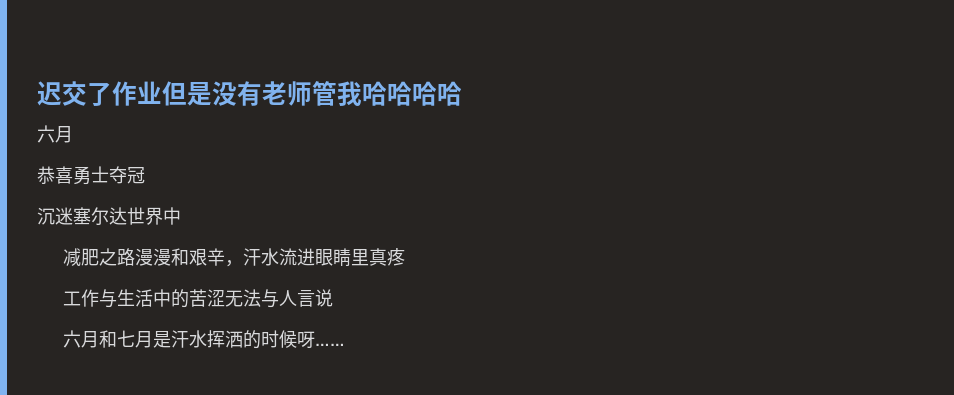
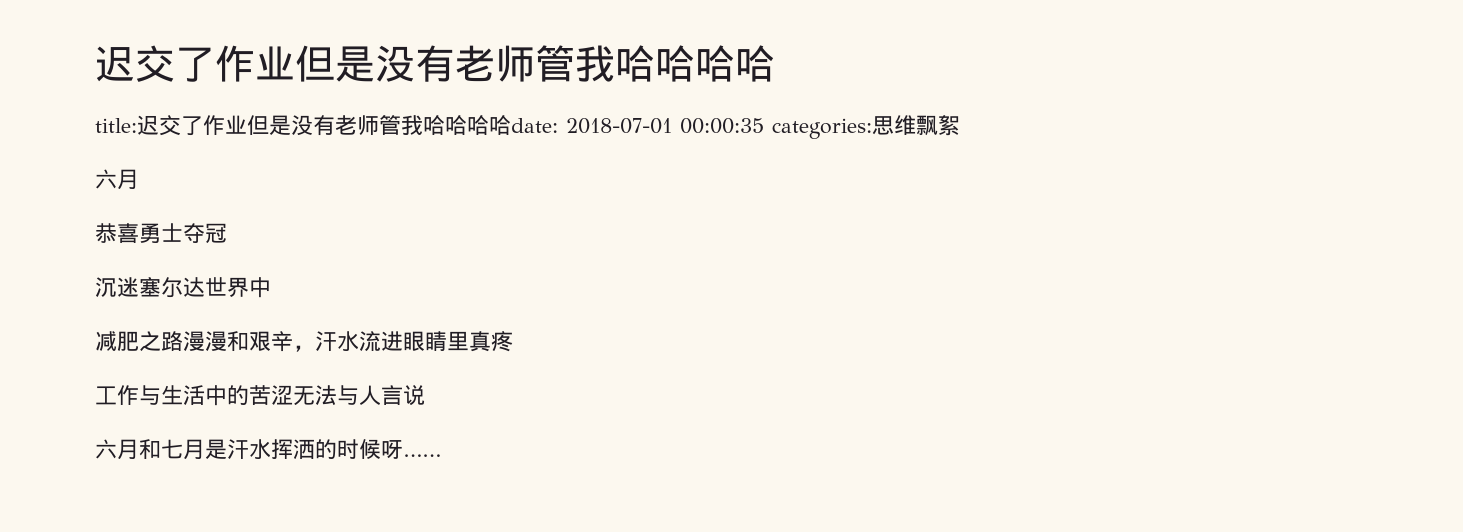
[37,81,462,106] 迟交了作业但是没有老师管我哈哈哈哈 -> [95,45,775,82] [95,115,960,139] 迟交了作业但是没有老师管我哈哈哈哈 // title:迟交了作业但是没有老师管我哈哈哈哈date: 2018-07-01 00:00:35 categories:思维飘絮

